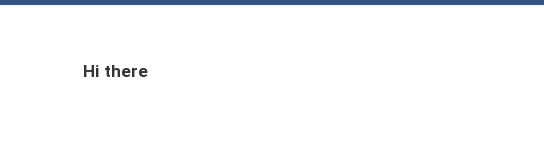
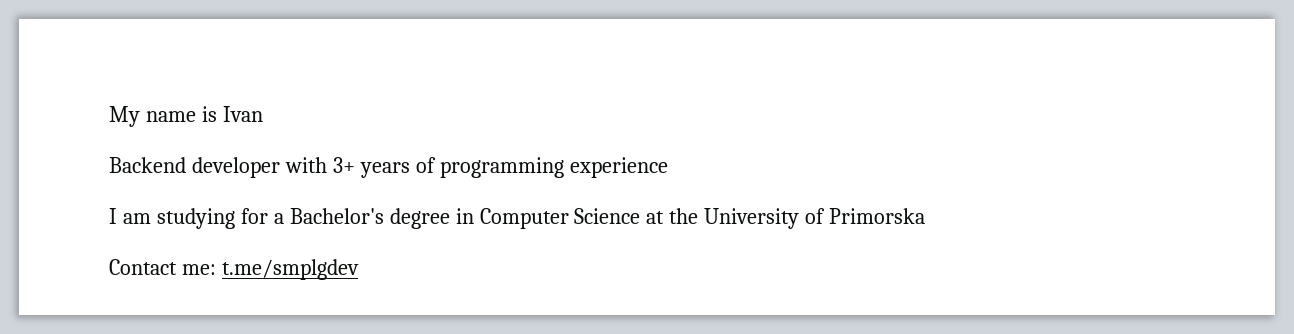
[83,65,148,77] Hi there -> [109,106,263,127] [109,157,668,178] [109,208,926,229] [109,259,359,280] My name is Ivan // Backend developer with 3+ years of programming experience // I am studying for a Bachelor's degree in Computer Science at the University of Primorska // Contact me: t.me/smplgdev

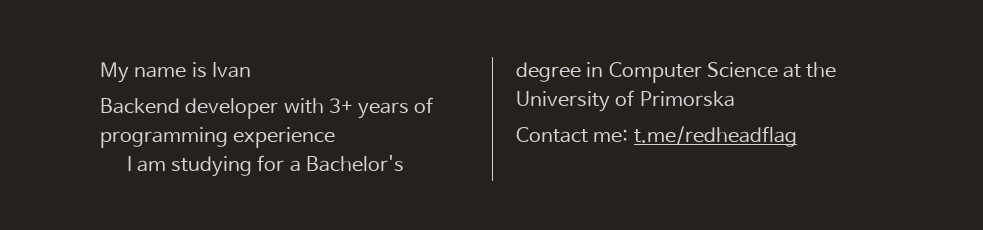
[221,259,359,280] t.me/smplgdev -> [633,126,797,147] t.me/redheadflag

